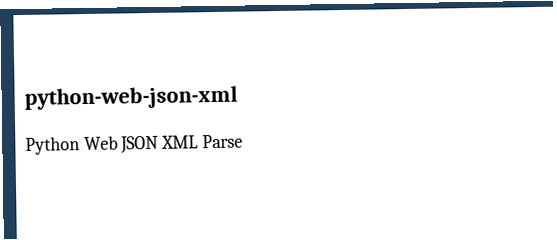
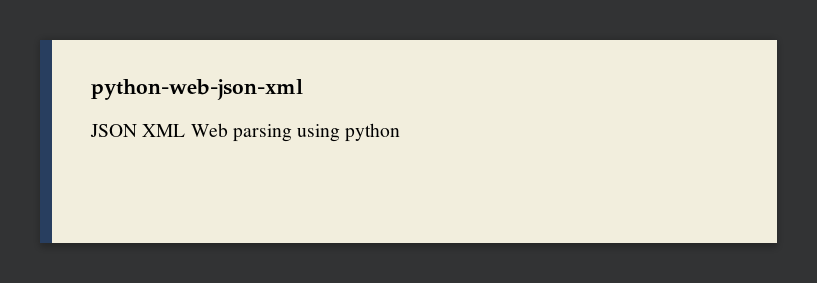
[25,134,243,155] Python Web JSON XML Parse -> [90,123,401,142] JSON XML Web parsing using python

